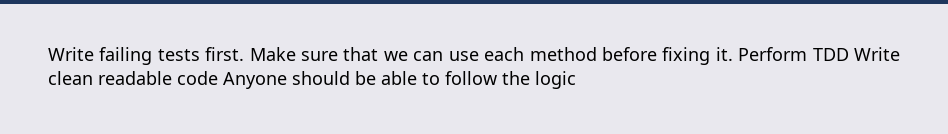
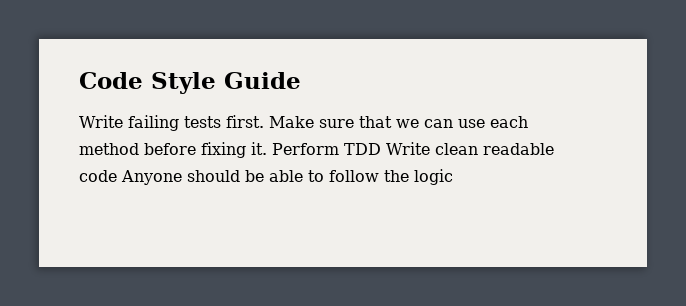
(48, 54) none -> [79,72,301,94] Code Style Guide //

